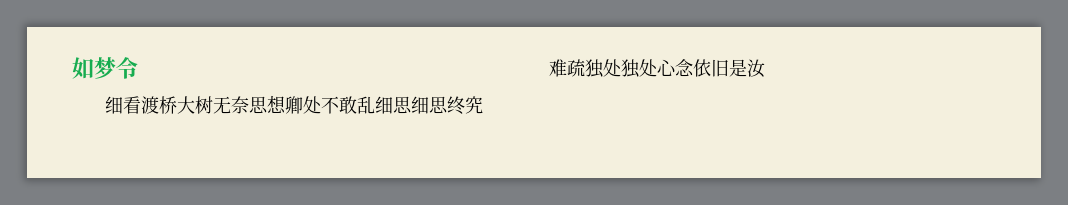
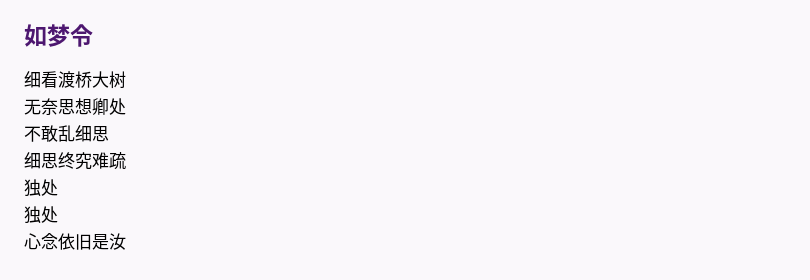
(214, 105) none -> (126, 80) //
(322, 105) none -> (126, 106) //
(413, 105) none -> (109, 134) //
[585,59,657,78] 独处独处 -> [24,179,58,197] [24,206,58,224] // 独处 // 独处 //

